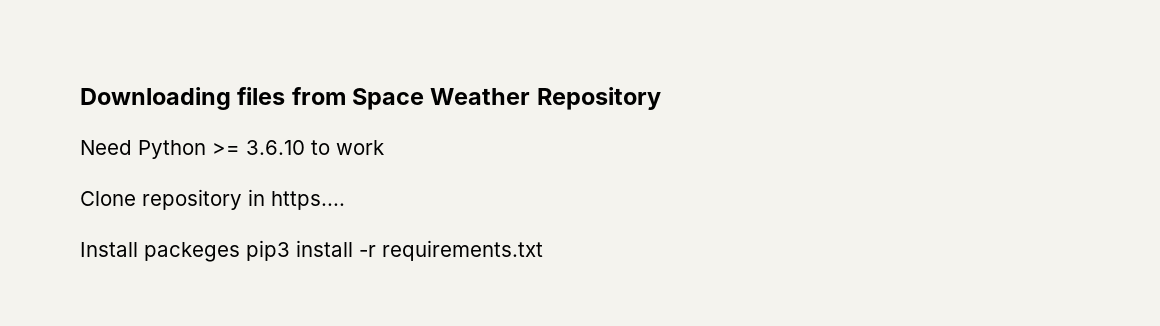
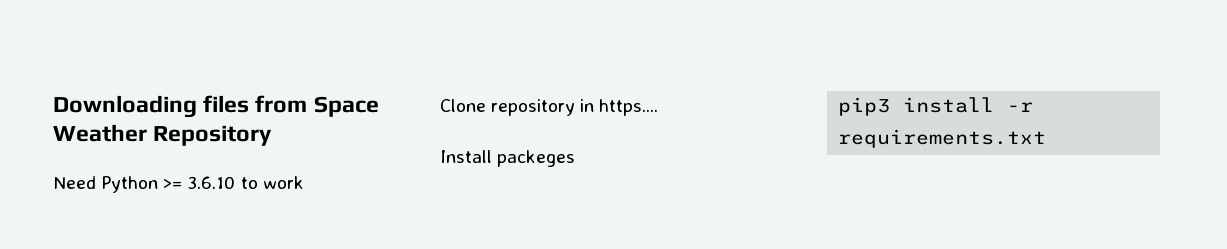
(240, 252) none -> (576, 158) //

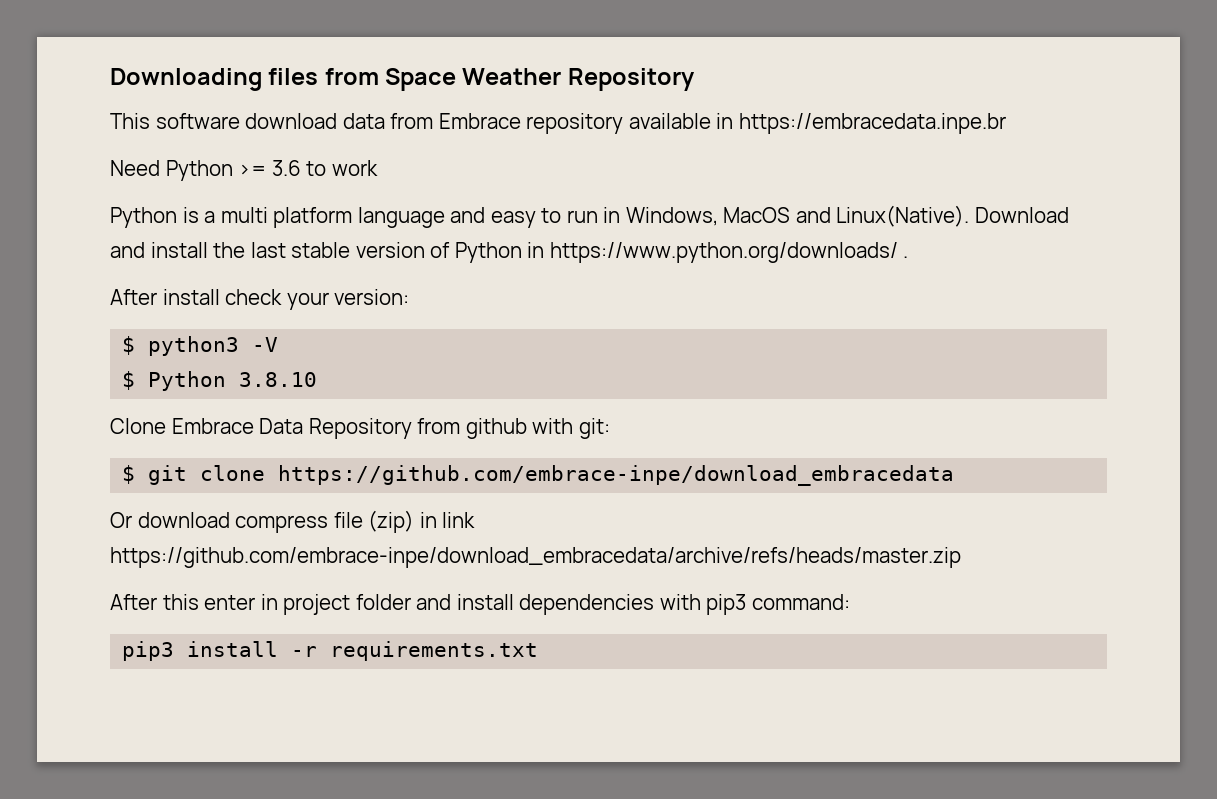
(273, 135) none -> [110,113,1006,134] // This software download data from Embrace repository available in https://embracedata.inpe.br
[187,176,236,189] 3.6.10 -> [271,160,301,176] 3.6
[440,99,659,116] [440,150,576,167] Clone repository in https.... // Install packeges -> [110,205,1070,228] [110,242,909,263] [110,289,410,310] [122,336,279,356] [122,371,318,391] [110,418,610,439] [122,465,955,486] [110,510,476,533] [110,547,961,568] [110,594,850,615] Python is a multi platform language and easy to run in Windows, MacOS and Linux(Native). Download and install the last stable version of Python in https://www.python.org/downloads/ . // After install check your version: // $ python3 -V // $ Python 3.8.10 // Clone Embrace Data Repository from github with git: // $ git clone https://github.com/embrace-inpe/download_embracedata // Or download compress file (zip) in link https://github.com/embrace-inpe/download_embracedata/archive/refs/heads/master.zip // After this enter in project folder and install dependencies with pip3 command:

